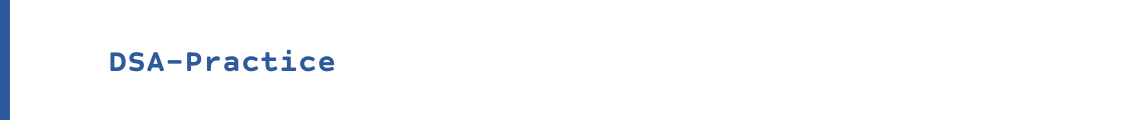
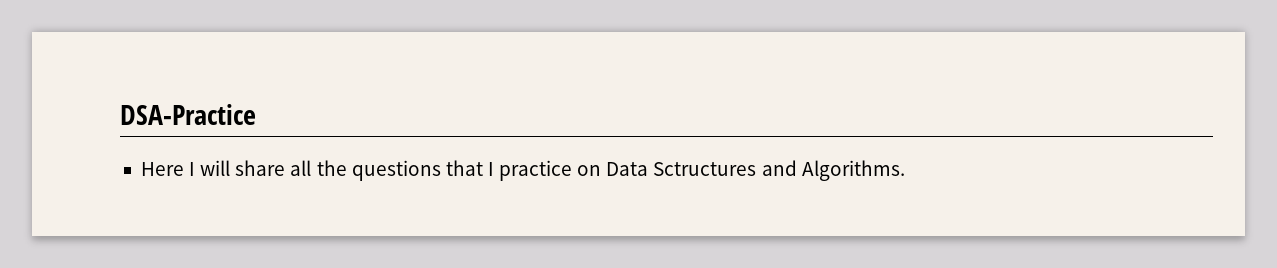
(336, 60) none -> [140,160,905,181] // Here I will share all the questions that I practice on Data Sctructures and Algorithms.

